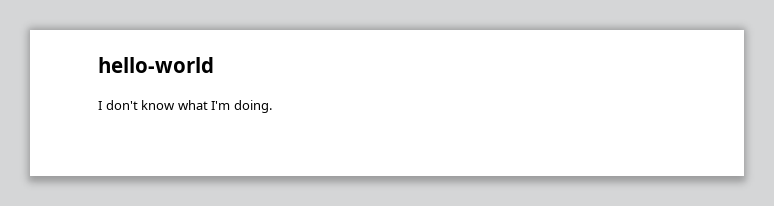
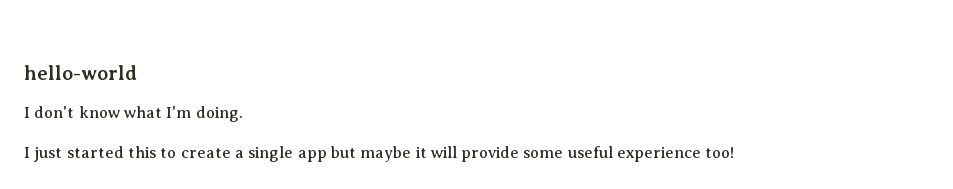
(272, 106) none -> [24,146,735,162] // I just started this to create a single app but maybe it will provide some useful experience too!

